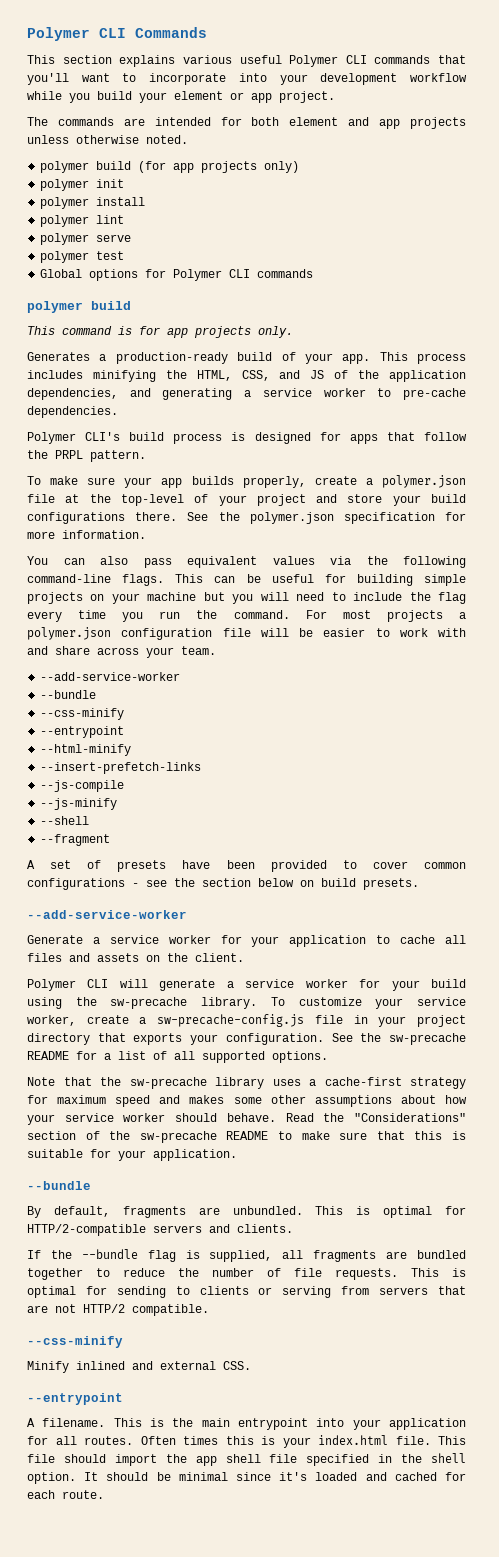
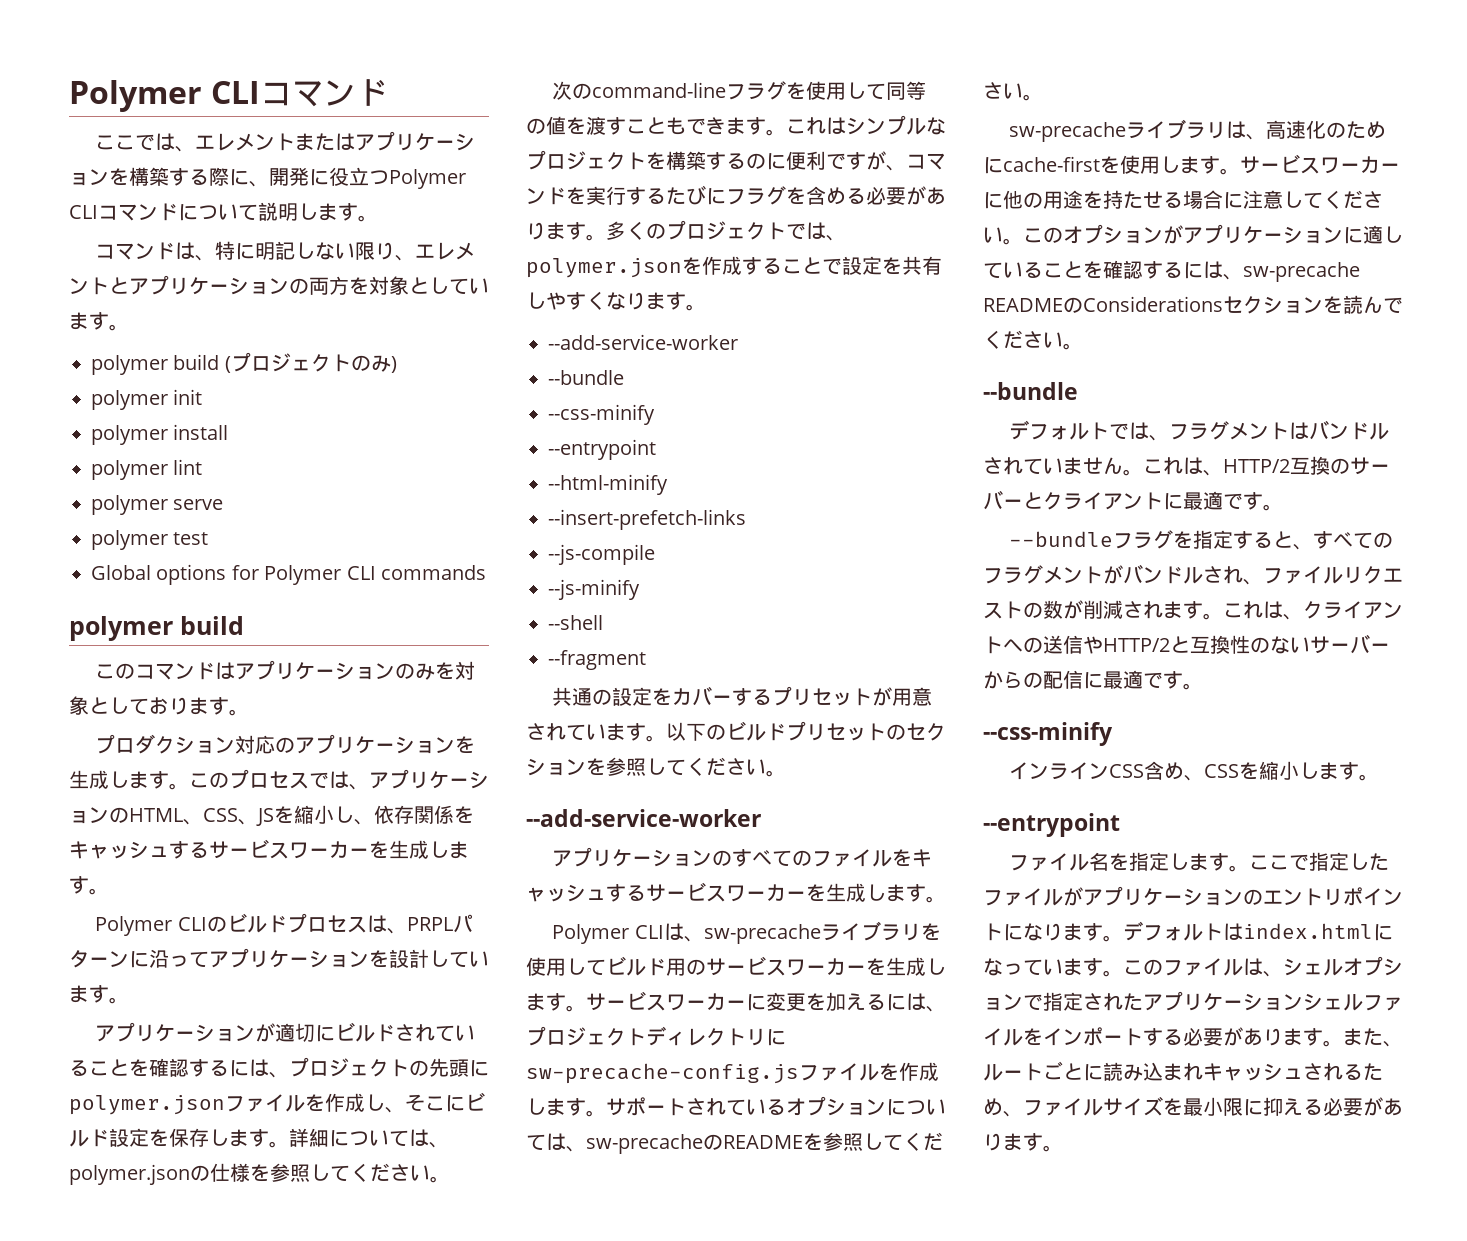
[27,27,207,41] [27,55,466,67] [27,73,468,85] [27,91,335,103] [27,117,467,129] [27,135,188,144] [40,161,300,173] Polymer CLI Commands // This section explains various useful Polymer CLI commands that you'll want to incorporate into your development workflow while you build your element or app project. // The commands are intended for both element and app projects unless otherwise noted. // polymer build (for app projects only) -> [69,79,388,112] [95,131,476,152] [69,167,466,189] [69,202,378,222] [95,241,476,261] [69,275,489,295] [69,312,129,331] [91,352,397,375] Polymer CLIコマンド // ここでは、エレメントまたはアプリケーションを構築する際に、開発に役立つPolymer CLIコマンドについて説明します。 // コマンドは、特に明記しない限り、エレメントとアプリケーションの両方を対象としています。 // polymer build (プロジェクトのみ)
[27,326,293,338] [27,352,466,364] [27,370,467,382] [27,388,467,400] [27,406,118,418] [27,432,467,444] [27,450,146,462] [27,475,466,488] [27,494,467,506] [27,512,466,524] [27,530,146,539] [27,556,466,568] [27,574,466,586] [27,592,466,604] [27,610,466,622] [27,627,466,640] [27,646,216,658] This command is for app projects only. // Generates a production-ready build of your app. This process includes minifying the HTML, CSS, and JS of the application dependencies, and generating a service worker to pre-cache dependencies. // Polymer CLI's build process is designed for apps that follow the PRPL pattern. // To make sure your app builds properly, create a polymer.json file at the top-level of your project and store your build configurations there. See the polymer.json specification for more information. // You can also pass equivalent values via the following command-line flags. This can be useful for building simple projects on your machine but you will need to include the flag every time you run the command. For most projects a polymer.json configuration file will be easier to work with and share across your team. -> [95,660,476,680] [69,696,249,716] [95,734,476,754] [69,769,489,790] [69,805,474,826] [69,839,469,859] [69,876,109,895] [95,913,473,936] [69,948,489,968] [69,985,129,1004] [95,1022,476,1042] [69,1057,489,1078] [69,1092,485,1115] [69,1128,449,1148] [69,1163,450,1185] [552,81,927,100] [526,115,946,136] [526,150,946,171] [526,185,946,205] [526,220,846,241] [526,256,942,278] [526,291,706,311] このコマンドはアプリケーションのみを対象としております。 // プロダクション対応のアプリケーションを生成します。このプロセスでは、アプリケーションのHTML、CSS、JSを縮小し、依存関係をキャッシュするサービスワーカーを生成します。 // Polymer CLIのビルドプロセスは、PRPLパターンに沿ってアプリケーションを設計しています。 // アプリケーションが適切にビルドされていることを確認するには、プロジェクトの先頭にpolymer.jsonファイルを作成し、そこにビルド設定を保存します。詳細については、polymer.jsonの仕様を参照してください。 // 次のcommand-lineフラグを使用して同等の値を渡すこともできます。これはシンプルなプロジェクトを構築するのに便利ですが、コマンドを実行するたびにフラグを含める必要があります。多くのプロジェクトでは、polymer.jsonを作成することで設定を共有しやすくなります。
[27,860,466,872] [27,878,419,890] [27,910,187,919] [27,935,467,947] [27,953,244,962] [27,979,467,991] [27,997,467,1009] [27,1014,467,1027] [27,1033,467,1045] [27,1051,328,1063] [27,1077,466,1089] [27,1095,467,1107] [27,1113,467,1125] [27,1131,467,1143] [27,1149,237,1161] [27,1181,91,1190] [27,1206,466,1218] [27,1224,293,1236] [27,1249,467,1262] [27,1268,466,1280] [27,1286,467,1298] [27,1304,209,1316] [27,1336,123,1348] [27,1361,251,1373] [27,1393,123,1405] [27,1418,466,1430] [27,1435,466,1448] [27,1453,466,1466] [27,1472,466,1484] [27,1490,104,1499] A set of presets have been provided to cover common configurations - see the section below on build presets. // --add-service-worker // Generate a service worker for your application to cache all files and assets on the client. // Polymer CLI will generate a service worker for your build using the sw-precache library. To customize your service worker, create a sw-precache-config.js file in your project directory that exports your configuration. See the sw-precache README for a list of all supported options. // Note that the sw-precache library uses a cache-first strategy for maximum speed and makes some other assumptions about how your service worker should behave. Read the "Considerations" section of the sw-precache README to make sure that this is suitable for your application. // --bundle // By default, fragments are unbundled. This is optimal for HTTP/2-compatible servers and clients. // If the --bundle flag is supplied, all fragments are bundled together to reduce the number of file requests. This is optimal for sending to clients or serving from servers that are not HTTP/2 compatible. // --css-minify // Minify inlined and external CSS. // --entrypoint // A filename. This is the main entrypoint into your application for all routes. Often times this is your index.html file. This file should import the app shell file specified in the shell option. It should be minimal since it's loaded and cached for each route. -> [552,686,933,706] [526,721,946,742] [526,757,786,777] [526,809,761,827] [552,847,933,867] [526,882,946,903] [552,921,941,944] [526,956,946,976] [526,991,946,1012] [526,1026,786,1046] [526,1062,939,1084] [526,1096,946,1117] [526,1132,943,1154] [983,82,1043,101] [1009,119,1387,142] [983,154,1400,175] [983,190,1383,209] [983,224,1403,245] [983,260,1360,282] [983,295,1403,314] [983,330,1083,350] [983,382,1078,400] [1009,420,1390,441] [983,456,1390,476] [983,490,1283,511] [1009,530,1394,550] [983,564,1403,585] [983,600,1403,620] [983,634,1390,654] [983,670,1203,690] [983,722,1113,746] [1009,761,1380,781] [983,813,1120,837] [1009,852,1390,872] [983,886,1403,906] [983,921,1393,942] [983,956,1403,977] [983,991,1403,1011] [983,1027,1403,1047] [983,1061,1383,1081] [983,1096,1403,1117] [983,1133,1063,1152] 共通の設定をカバーするプリセットが用意されています。以下のビルドプリセットのセクションを参照してください。 // --add-service-worker // アプリケーションのすべてのファイルをキャッシュするサービスワーカーを生成します。 // Polymer CLIは、sw-precacheライブラリを使用してビルド用のサービスワーカーを生成します。サービスワーカーに変更を加えるには、プロジェクトディレクトリにsw-precache-config.jsファイルを作成します。サポートされているオプションについては、sw-precacheのREADMEを参照してください。 // sw-precacheライブラリは、高速化のためにcache-firstを使用します。サービスワーカーに他の用途を持たせる場合に注意してください。このオプションがアプリケーションに適していることを確認するには、sw-precache READMEのConsiderationsセクションを読んでください。 // --bundle // デフォルトでは、フラグメントはバンドルされていません。これは、HTTP/2互換のサーバーとクライアントに最適です。 // --bundleフラグを指定すると、すべてのフラグメントがバンドルされ、ファイルリクエストの数が削減されます。これは、クライアントへの送信やHTTP/2と互換性のないサーバーからの配信に最適です。 // --css-minify // インラインCSS含め、CSSを縮小します。 // --entrypoint // ファイル名を指定します。ここで指定したファイルがアプリケーションのエントリポイントになります。デフォルトはindex.htmlになっています。このファイルは、シェルオプションで指定されたアプリケーションシェルファイルをインポートする必要があります。また、ルートごとに読み込まれキャッシュされるため、ファイルサイズを最小限に抑える必要があります。

